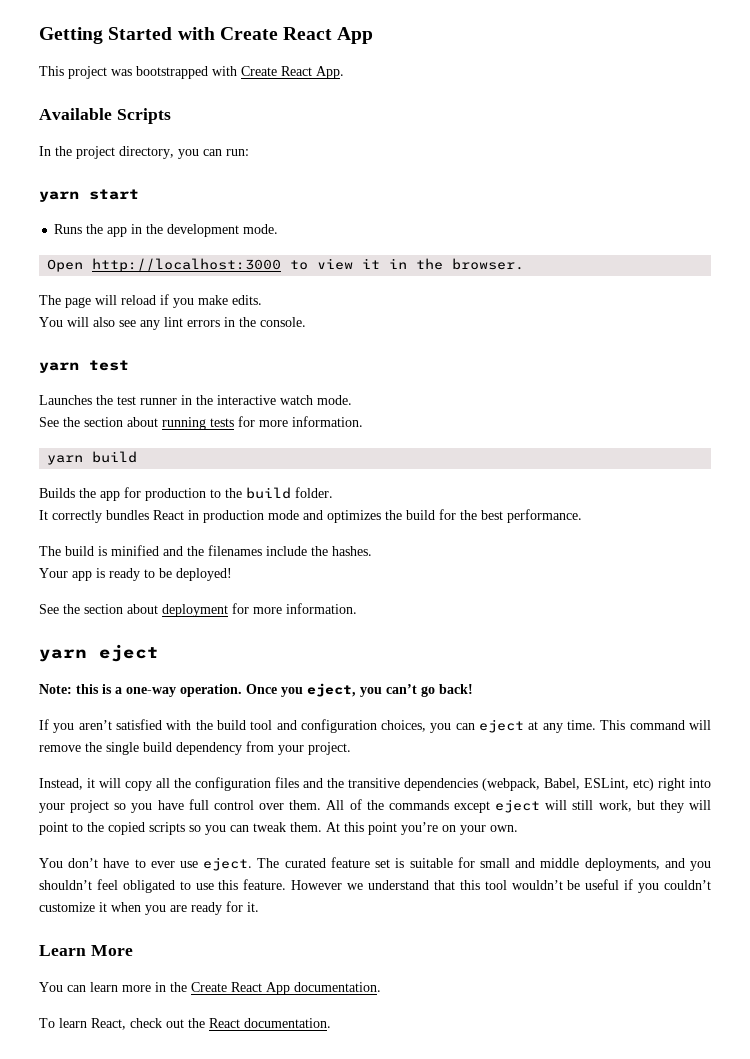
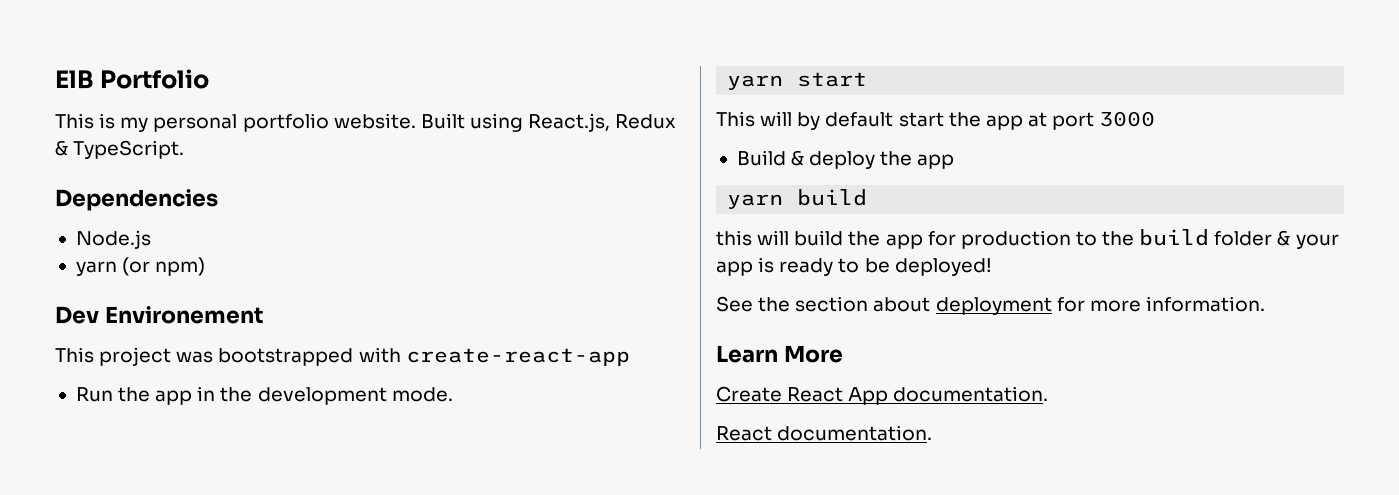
[39,27,374,44] Getting Started with Create React App -> [55,69,210,89] [55,113,677,132] [55,140,185,159] [55,189,218,211] [75,230,151,249] [75,257,206,276] [55,306,264,324] ElB Portfolio // This is my personal portfolio website. Built using React.js, Redux & TypeScript. // Dependencies // Node.js // yarn (or npm) // Dev Environement
[241,66,344,79] [39,108,171,124] [39,146,249,159] [39,189,139,202] [54,224,83,234] Create React App. // Available Scripts // In the project directory, you can run: // yarn start // Runs -> [405,348,630,366] [75,387,113,402] create-react-app // Run
[47,258,525,272] [39,294,262,308] [39,317,306,330] [39,360,129,373] [39,395,352,405] [39,416,363,430] Open http://localhost:3000 to view it in the browser. // The page will reload if you make edits. // You will also see any lint errors in the console. // yarn test // Launches the test runner in the interactive watch mode. // See the section about running tests for more information. -> [727,72,868,90] [716,111,1156,130] [736,150,955,169] yarn start // This will by default start the app at port 3000 // Build & deploy the app
[39,488,75,498] Builds -> [716,230,844,246] this will build
[295,487,333,498] [39,509,582,523] [39,545,372,556] [39,568,68,578] folder. // It correctly bundles React in production mode and optimizes the build for the best performance. // The build is minified and the filenames include the hashes. // Your -> [1214,230,1339,249] folder & your
[39,644,159,662] [39,683,473,697] [39,719,711,733] [39,741,351,755] [39,777,711,791] [39,799,711,813] [39,822,518,835] [39,857,712,871] [39,879,712,893] [39,901,259,915] [39,945,133,956] [39,982,381,995] [39,1018,205,1030] yarn eject // Note: this is a one-way operation. Once you eject, you can’t go back! // If you aren’t satisfied with the build tool and configuration choices, you can eject at any time. This command will remove the single build dependency from your project. // Instead, it will copy all the configuration files and the transitive dependencies (webpack, Babel, ESLint, etc) right into your project so you have full control over them. All of the commands except eject will still work, but they will point to the copied scripts so you can tweak them. At this point you’re on your own. // You don’t have to ever use eject. The curated feature set is suitable for small and middle deployments, and you shouldn’t feel obligated to use this feature. However we understand that this tool wouldn’t be useful if you couldn’t customize it when you are ready for it. // Learn More // You can learn more in the Create React App documentation. // To learn React, check out the -> [716,345,843,363] [716,386,1049,405] Learn More // Create React App documentation. //

